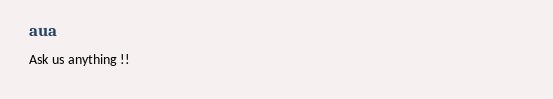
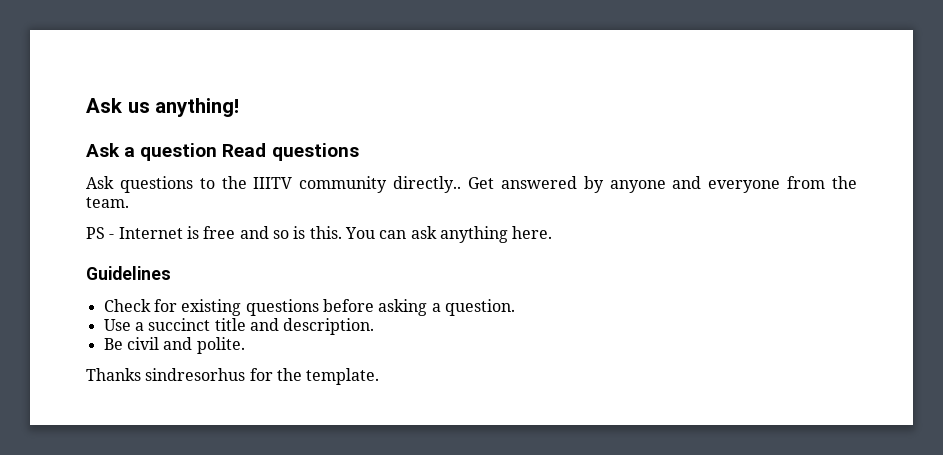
[29,27,57,36] [29,54,131,66] aua // Ask us anything !! -> [86,98,240,117] [86,143,359,161] [86,176,858,193] [86,197,129,208] [86,226,553,243] [86,266,171,280] [103,299,515,316] [103,318,375,335] [103,337,245,354] [86,368,380,385] Ask us anything! // Ask a question Read questions // Ask questions to the IIITV community directly.. Get answered by anyone and everyone from the team. // PS - Internet is free and so is this. You can ask anything here. // Guidelines // Check for existing questions before asking a question. // Use a succinct title and description. // Be civil and polite. // Thanks sindresorhus for the template.

